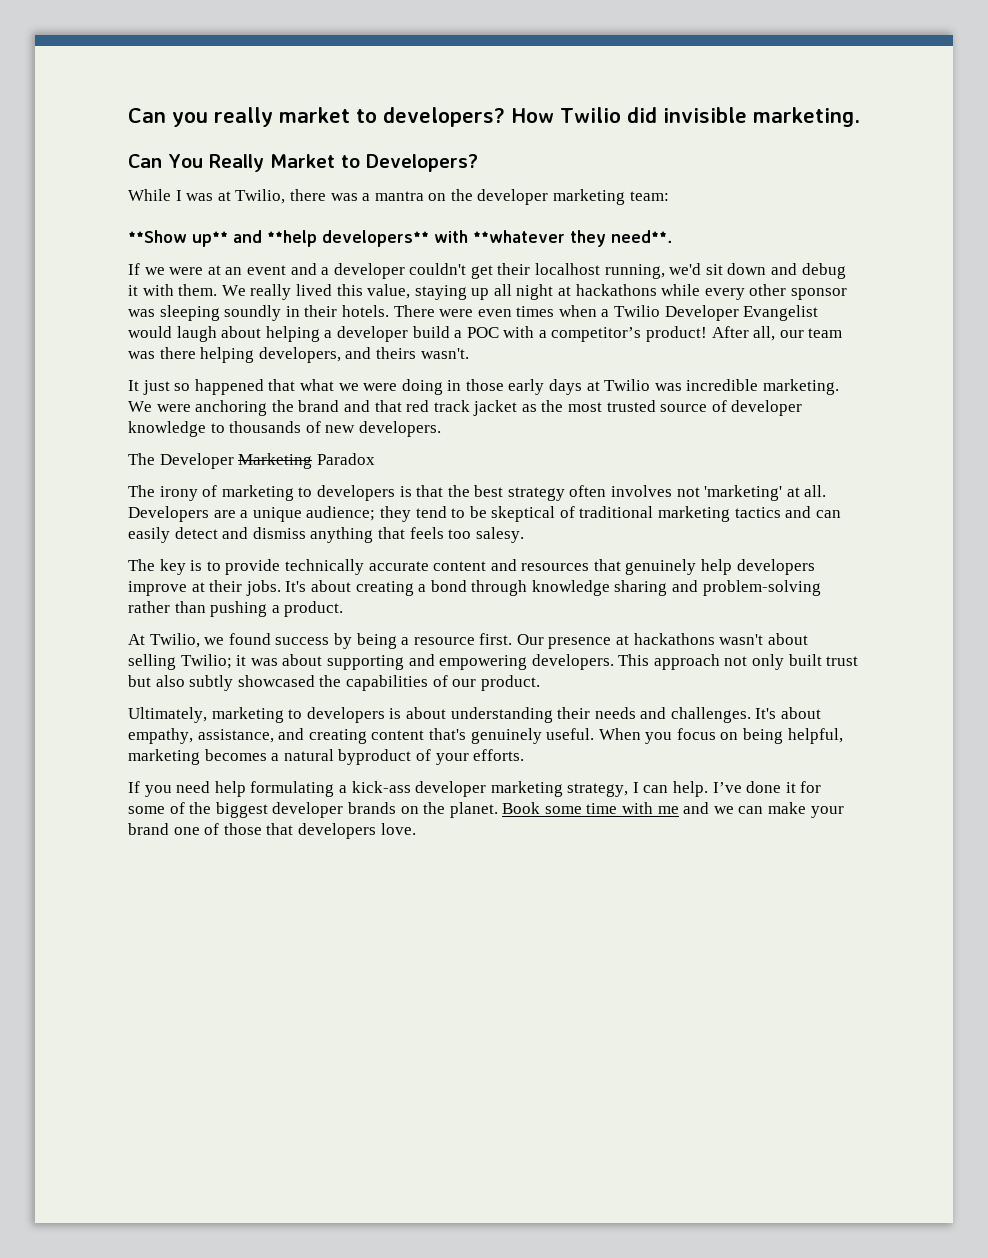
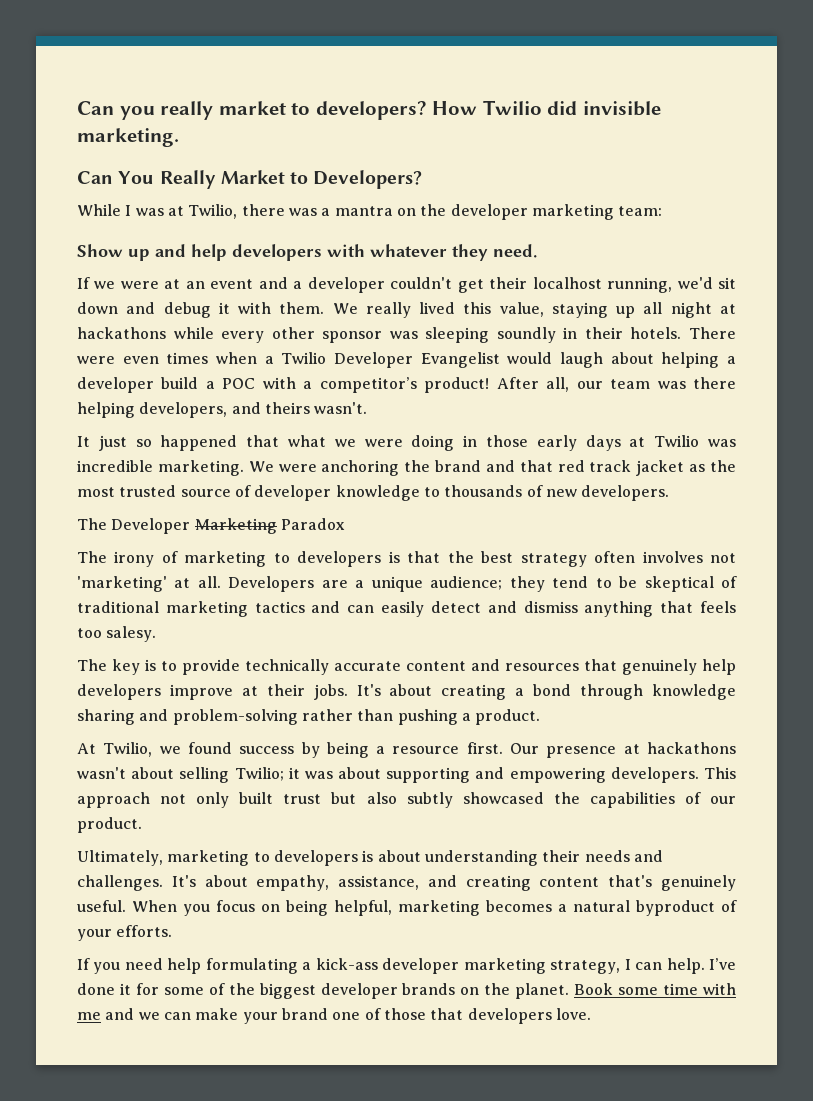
[128,230,672,247] **Show up** and **help developers** with **whatever they need**. -> [77,244,537,261] Show up and help developers with whatever they need.

